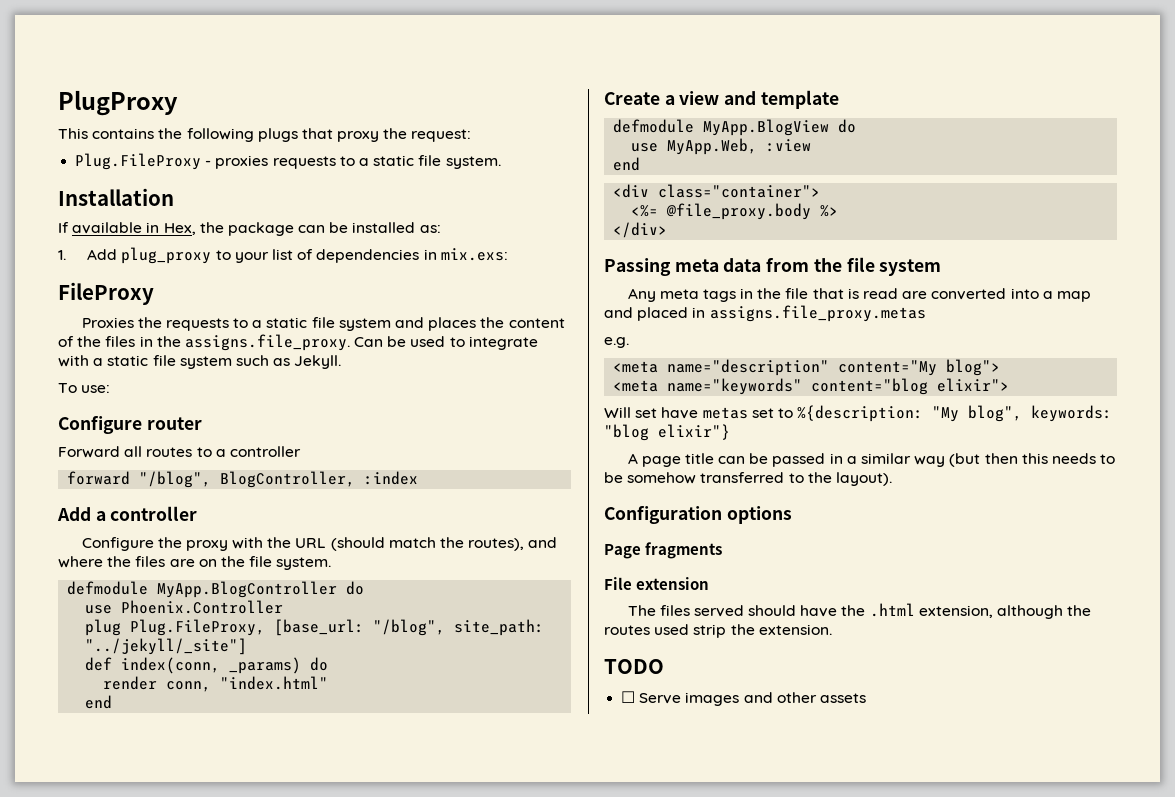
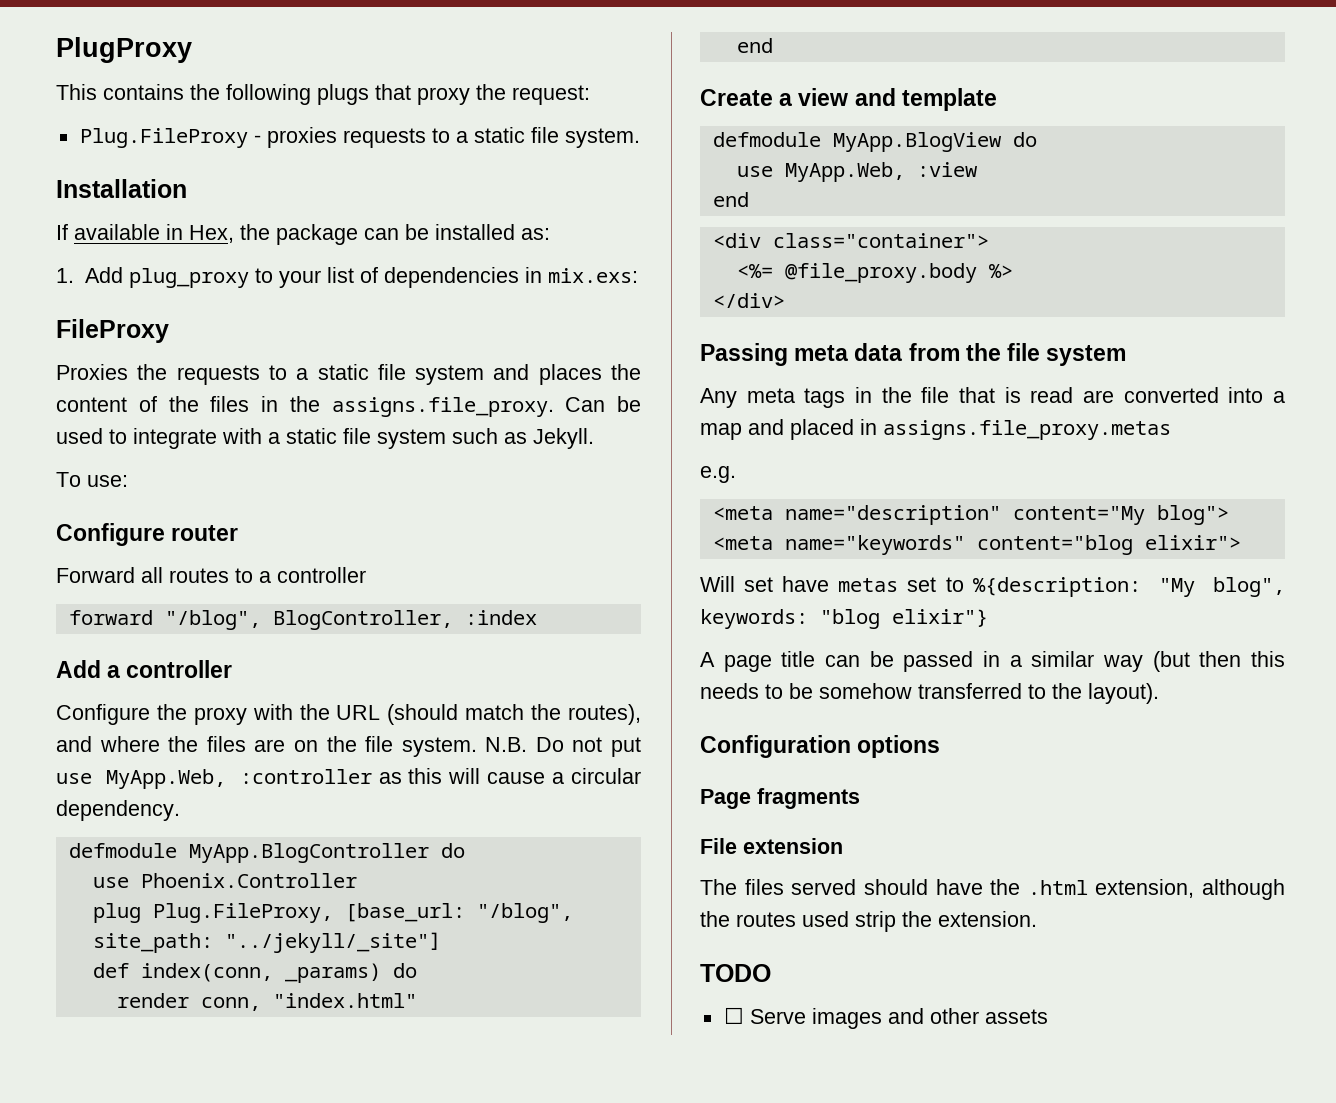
(332, 563) none -> [485,737,641,757] [56,768,641,789] [56,800,180,821] N.B. Do not put use MyApp.Web, :controller as this will cause a circular dependency.

